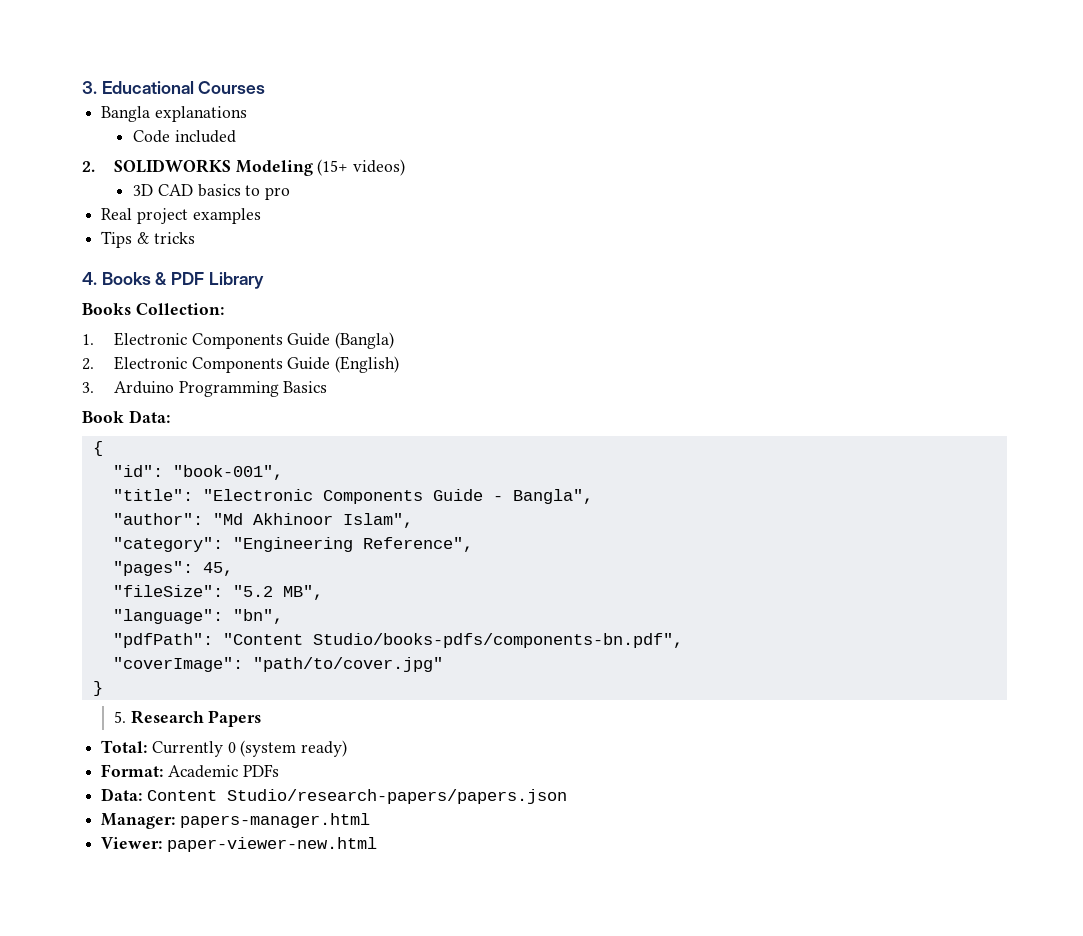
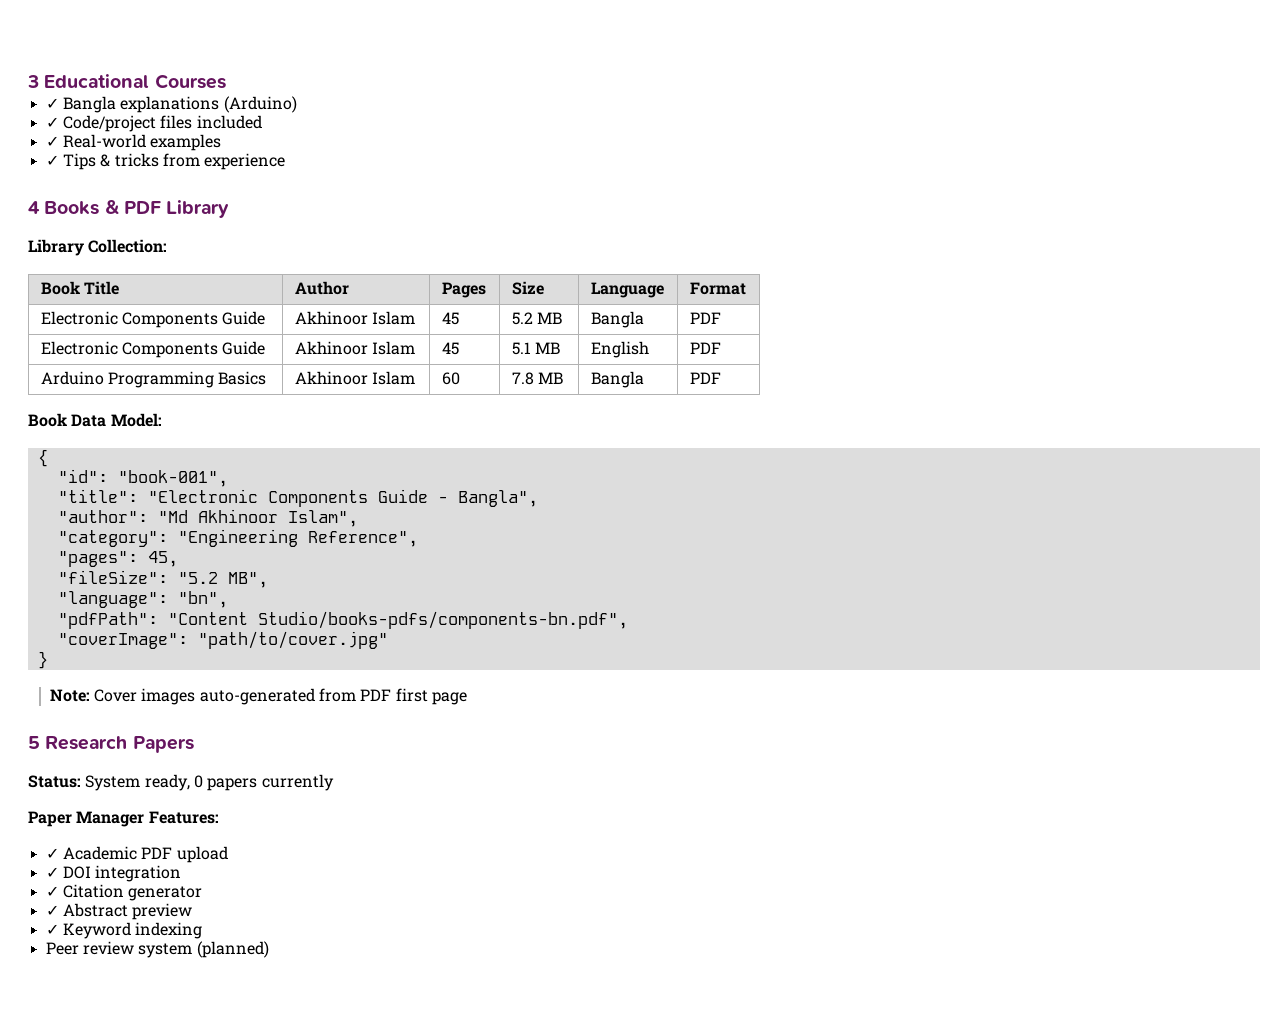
[82,81,97,94] 3. -> [27,75,39,88] 3
(266, 87) none -> [45,98,59,109] ✓
[133,130,236,143] [82,159,406,176] [133,184,291,200] [101,208,188,224] // Code included // 2. SOLIDWORKS Modeling (15+ videos) // 3D CAD basics to pro // Real project -> [223,96,297,113] [45,115,262,132] [45,134,146,148] (Arduino) // ✓ Code/project files included // ✓ Real-world
(261, 216) none -> [45,155,59,166] ✓
[82,272,97,285] // 4. -> [162,153,286,170] [28,201,40,214] from experience // 4
[82,303,131,315] Books -> [28,239,84,256] Library
[82,332,395,349] [82,356,400,373] [82,381,328,397] [82,410,170,423] // 1. Electronic Components Guide (Bangla) // 2. Electronic Components Guide (English) // 3. Arduino Programming Basics // Book Data: -> [40,281,119,295] [294,281,349,295] [441,282,486,298] [511,281,544,295] [590,282,664,298] [689,282,746,295] [40,311,266,328] [294,311,415,325] [441,312,459,325] [511,312,562,325] [590,311,644,328] [689,312,721,324] [40,341,266,358] [294,341,415,355] [441,342,459,355] [511,342,560,355] [590,341,649,358] [689,342,721,354] [40,371,267,388] [294,371,415,385] [441,372,460,385] [511,372,563,385] [590,371,644,388] [689,372,721,384] [28,413,162,427] // Book Title | Author | Pages | Size | Language | Format // Electronic Components Guide | Akhinoor Islam | 45 | 5.2 MB | Bangla | PDF // Electronic Components Guide | Akhinoor Islam | 45 | 5.1 MB | English | PDF // Arduino Programming Basics | Akhinoor Islam | 60 | 7.8 MB | Bangla | PDF // Book Data Model:
[113,710,262,727] [101,740,348,757] [101,764,279,778] [101,788,567,804] [101,813,370,829] [101,837,377,852] 5. Research Papers // Total: Currently 0 (system ready) // Format: Academic PDFs // Data: Content Studio/research-papers/papers.json // Manager: papers-manager.html // Viewer: paper-viewer-new.html -> [49,688,467,705] [28,736,194,753] [28,774,334,791] [28,811,219,827] [45,846,228,863] [45,865,182,882] [45,884,203,901] [45,903,193,920] [45,922,203,939] [45,941,269,958] Note: Cover images auto-generated from PDF first page // 5 Research Papers // Status: System ready, 0 papers currently // Paper Manager Features: // ✓ Academic PDF upload // ✓ DOI integration // ✓ Citation generator // ✓ Abstract preview // ✓ Keyword indexing // Peer review system (planned)

